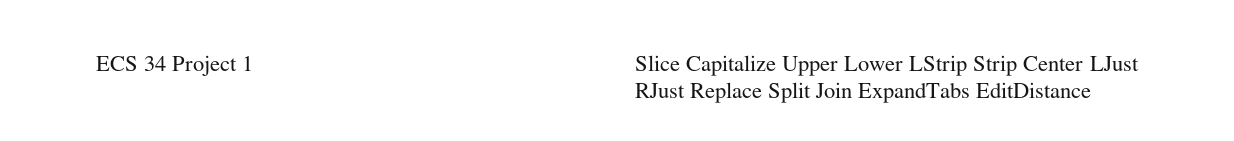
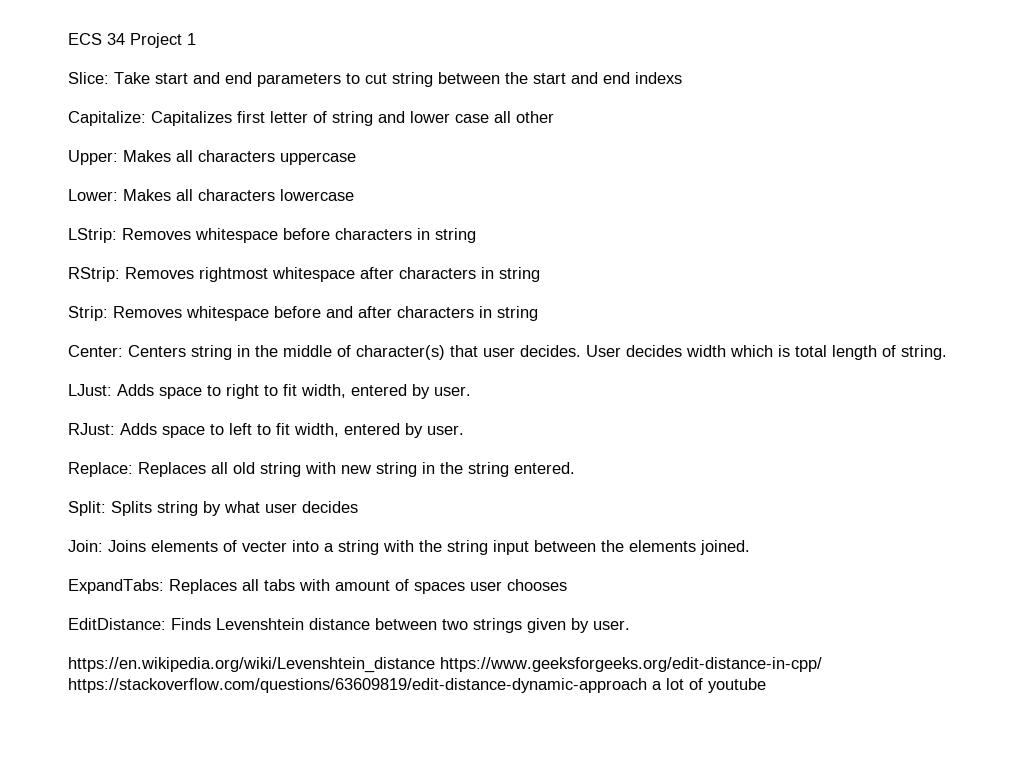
[635,55,1139,76] [635,82,1092,103] Slice Capitalize Upper Lower LStrip Strip Center LJust RJust Replace Split Join ExpandTabs EditDistance -> [68,72,682,87] [68,111,554,126] [68,150,356,165] [68,189,354,201] [68,228,476,243] [68,267,540,282] [68,306,538,321] [68,345,947,360] [68,384,471,399] [68,423,464,438] [68,462,575,477] [68,501,358,516] [68,540,750,555] [68,579,567,594] [68,618,630,633] [68,657,822,673] [68,678,766,693] Slice: Take start and end parameters to cut string between the start and end indexs // Capitalize: Capitalizes first letter of string and lower case all other // Upper: Makes all characters uppercase // Lower: Makes all characters lowercase // LStrip: Removes whitespace before characters in string // RStrip: Removes rightmost whitespace after characters in string // Strip: Removes whitespace before and after characters in string // Center: Centers string in the middle of character(s) that user decides. User decides width which is total length of string. // LJust: Adds space to right to fit width, entered by user. // RJust: Adds space to left to fit width, entered by user. // Replace: Replaces all old string with new string in the string entered. // Split: Splits string by what user decides // Join: Joins elements of vecter into a string with the string input between the elements joined. // ExpandTabs: Replaces all tabs with amount of spaces user chooses // EditDistance: Finds Levenshtein distance between two strings given by user. // https://en.wikipedia.org/wiki/Levenshtein_distance https://www.geeksforgeeks.org/edit-distance-in-cpp/ https://stackoverflow.com/questions/63609819/edit-distance-dynamic-approach a lot of youtube

